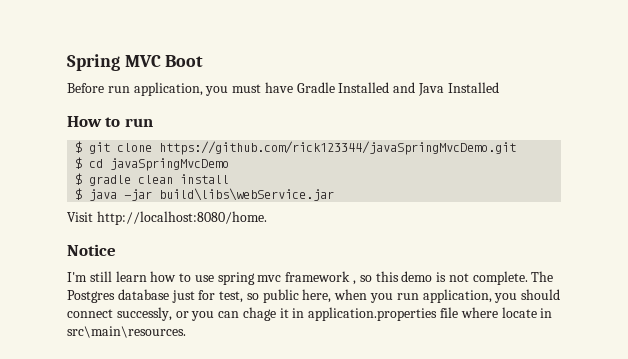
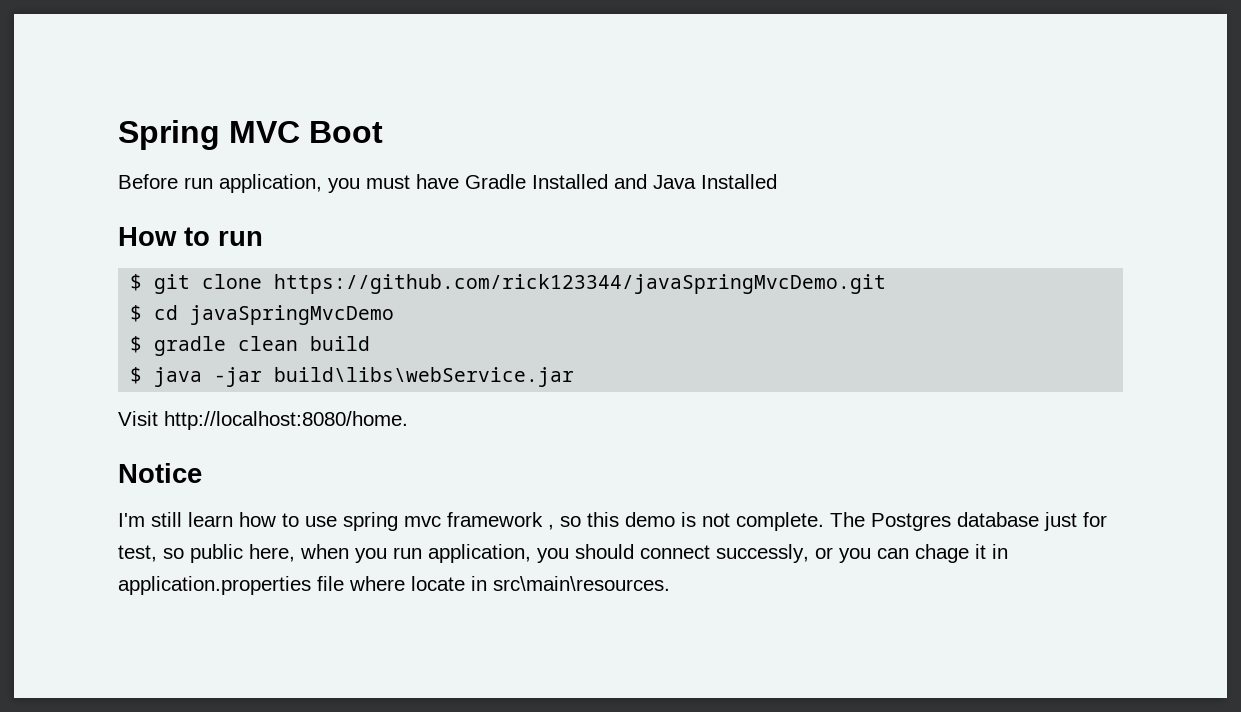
[180,174,230,184] install -> [310,336,371,351] build

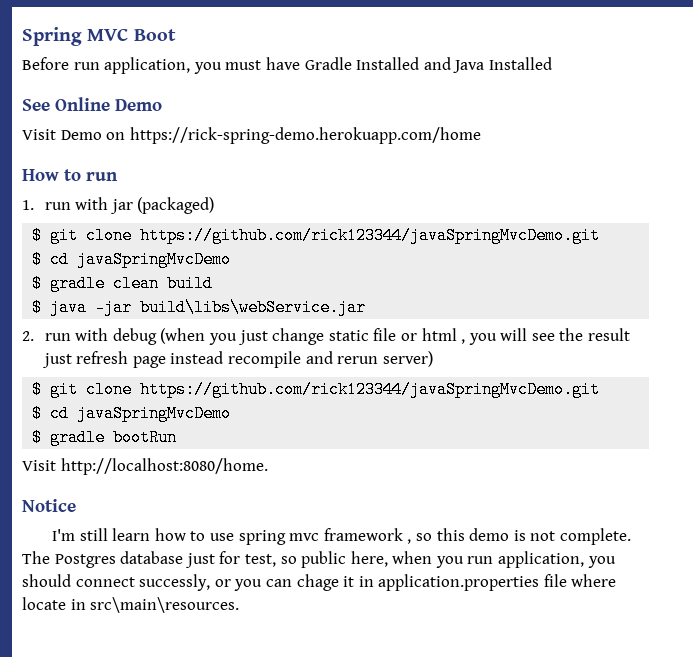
[118,227,263,246] How to run -> [22,97,162,111] [22,127,481,144] [22,169,118,181] [22,197,215,214] See Online Demo // Visit Demo on https://rick-spring-demo.herokuapp.com/home // How to run // 1. run with jar (packaged)
(575, 377) none -> [22,328,631,345] [41,351,433,368] [32,381,601,398] [32,405,232,422] [32,429,178,446] // 2. run with debug (when you just change static file or html , you will see the result just refresh page instead recompile and rerun server) // $ git clone https://github.com/rick123344/javaSpringMvcDemo.git // $ cd javaSpringMvcDemo // $ gradle bootRun

